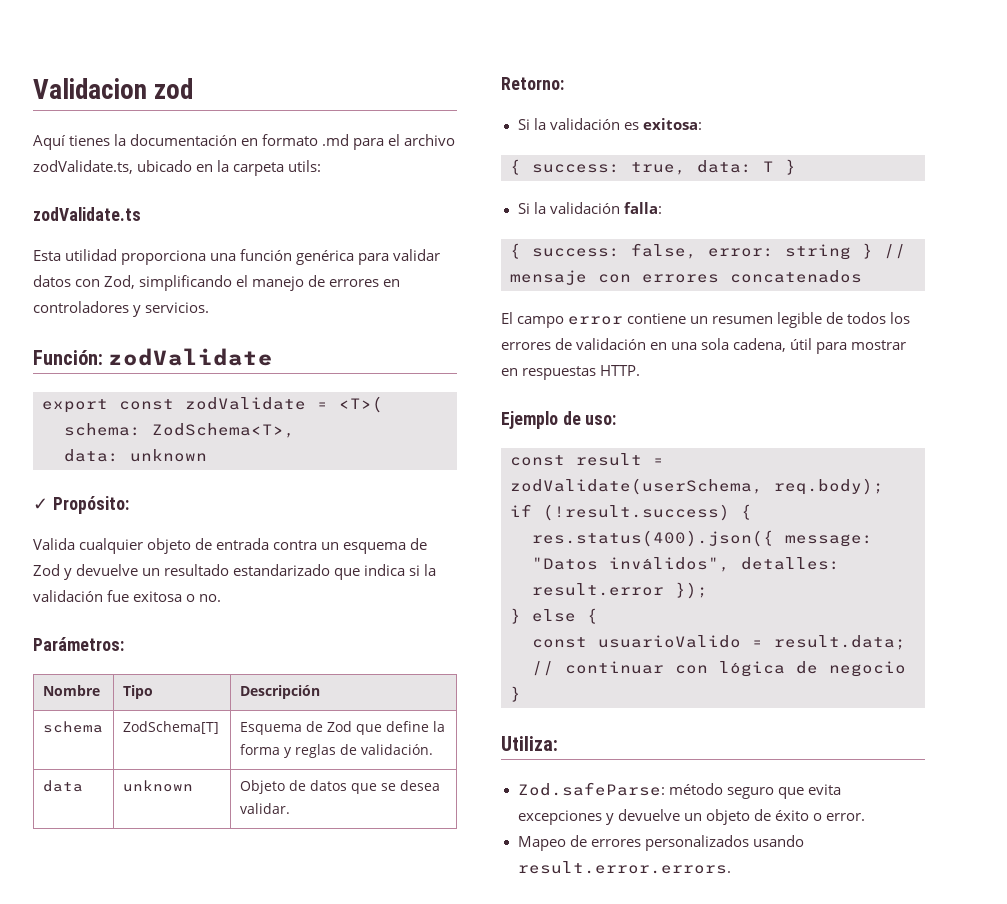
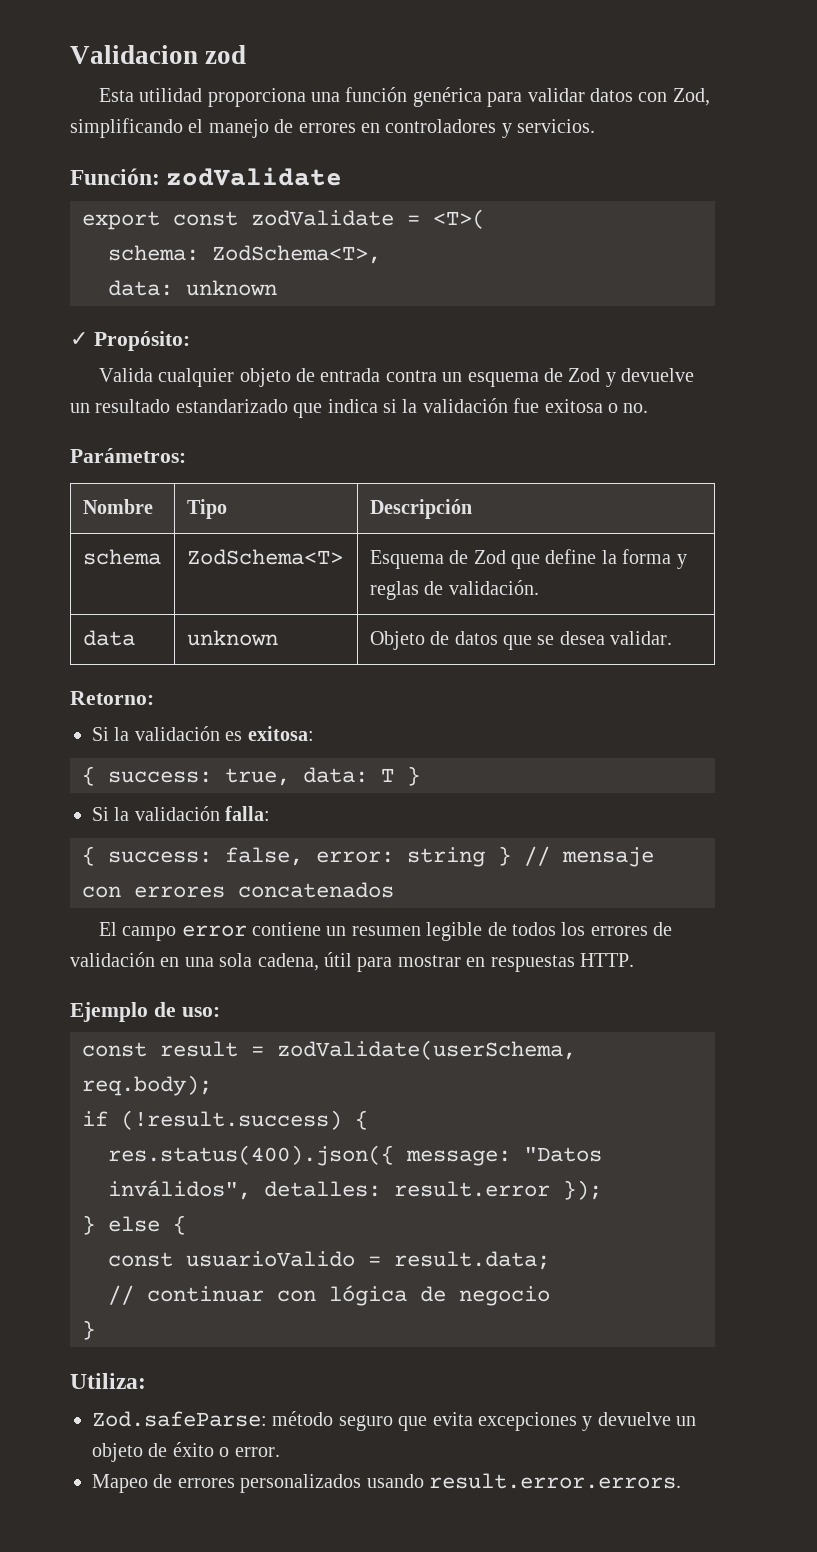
[33,134,456,150] [33,160,322,176] [33,207,141,221] // Aquí tienes la documentación en formato .md para el archivo zodValidate.ts, ubicado en la carpeta utils: // zodValidate.ts -> (247, 54) none
[122,721,219,734] ZodSchema[T] -> [186,549,343,565] ZodSchema<T>

